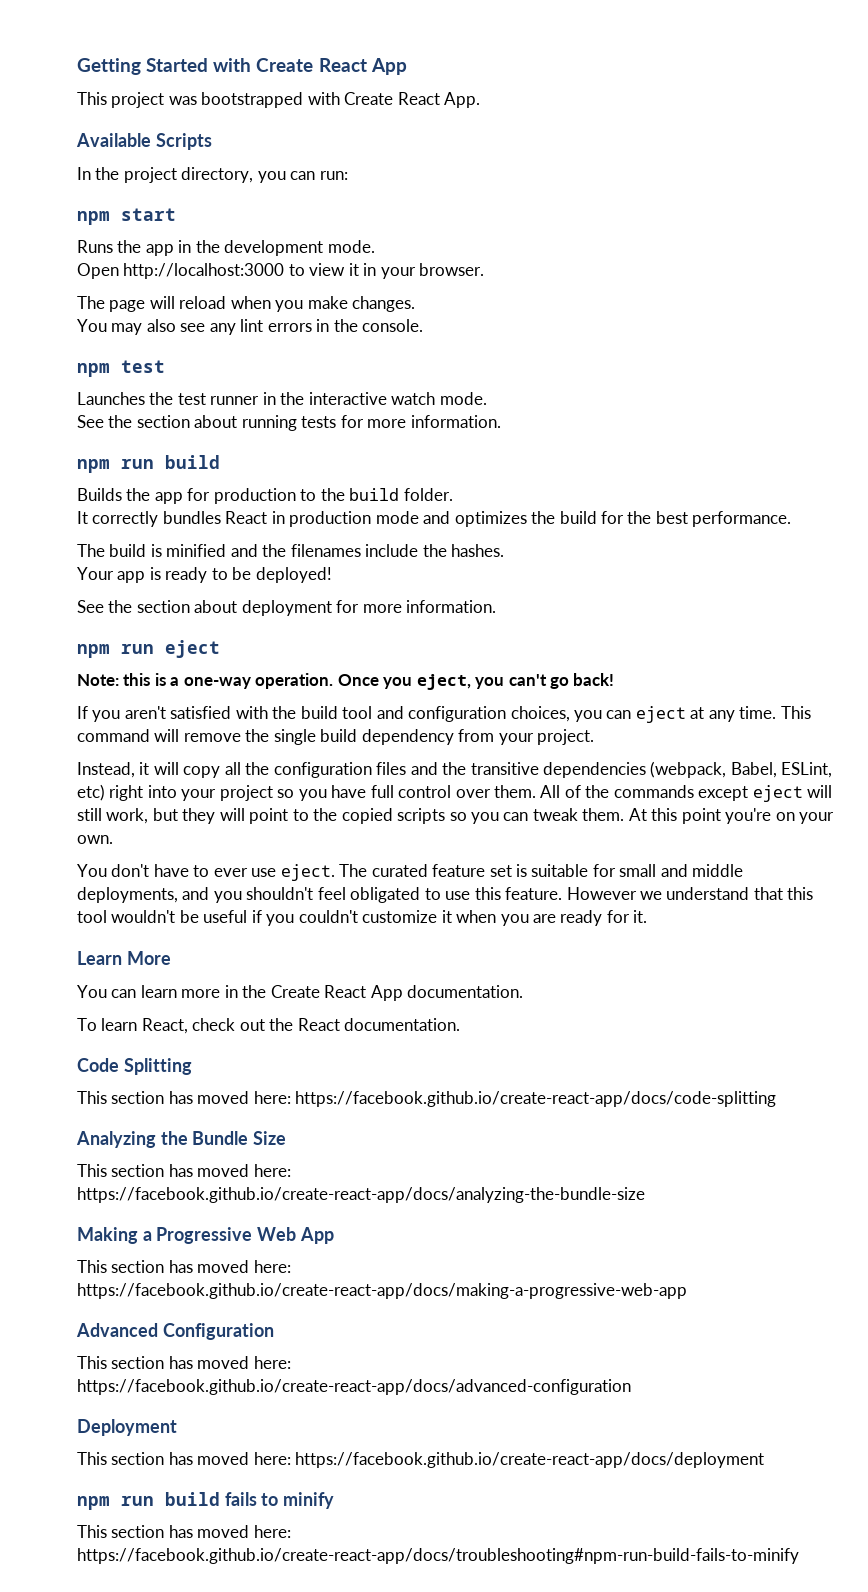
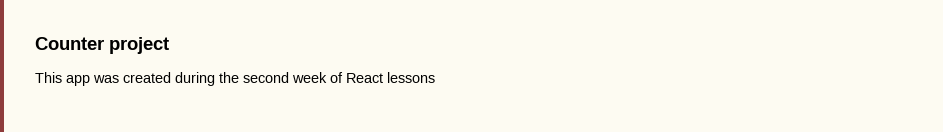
[77,58,407,75] [77,92,481,108] [76,133,212,150] [77,167,348,183] [77,208,176,225] [77,240,375,256] [77,263,485,279] [77,296,416,312] [77,319,424,335] [77,360,165,377] [77,392,487,405] [77,415,501,431] [77,455,220,473] [77,488,453,504] [77,511,792,527] [77,544,505,557] [77,567,332,583] [77,600,497,616] [77,640,220,658] [77,673,615,690] [77,706,811,723] [77,729,595,745] [77,761,833,778] [77,784,833,802] [77,808,835,824] [77,835,113,844] [77,864,744,881] [77,887,814,903] [77,910,648,926] [77,951,171,965] [77,985,524,1001] [77,1018,461,1034] [77,1058,192,1075] [77,1091,777,1107] [76,1131,287,1148] [77,1164,291,1177] [77,1187,645,1203] [77,1227,334,1244] [77,1260,291,1273] [77,1283,687,1299] [76,1323,274,1340] [77,1356,291,1369] [77,1379,631,1395] [77,1419,177,1436] [77,1452,765,1468] [77,1492,335,1510] [77,1525,291,1538] [77,1548,799,1564] Getting Started with Create React App // This project was bootstrapped with Create React App. // Available Scripts // In the project directory, you can run: // npm start // Runs the app in the development mode. // Open http://localhost:3000 to view it in your browser. // The page will reload when you make changes. // You may also see any lint errors in the console. // npm test // Launches the test runner in the interactive watch mode. // See the section about running tests for more information. // npm run build // Builds the app for production to the build folder. // It correctly bundles React in production mode and optimizes the build for the best performance. // The build is minified and the filenames include the hashes. // Your app is ready to be deployed! // See the section about deployment for more information. // npm run eject // Note: this is a one-way operation. Once you eject, you can't go back! // If you aren't satisfied with the build tool and configuration choices, you can eject at any time. This command will remove the single build dependency from your project. // Instead, it will copy all the configuration files and the transitive dependencies (webpack, Babel, ESLint, etc) right into your project so you have full control over them. All of the commands except eject will still work, but they will point to the copied scripts so you can tweak them. At this point you're on your own. // You don't have to ever use eject. The curated feature set is suitable for small and middle deployments, and you shouldn't feel obligated to use this feature. However we understand that this tool wouldn't be useful if you couldn't customize it when you are ready for it. // Learn More // You can learn more in the Create React App documentation. // To learn React, check out the React documentation. // Code Splitting // This section has moved here: https://facebook.github.io/create-react-app/docs/code-splitting // Analyzing the Bundle Size // This section has moved here: https://facebook.github.io/create-react-app/docs/analyzing-the-bundle-size // Making a Progressive Web App // This section has moved here: https://facebook.github.io/create-react-app/docs/making-a-progressive-web-app // Advanced Configuration // This section has moved here: https://facebook.github.io/create-react-app/docs/advanced-configuration // Deployment // This section has moved here: https://facebook.github.io/create-react-app/docs/deployment // npm run build fails to minify // This section has moved here: https://facebook.github.io/create-react-app/docs/troubleshooting#npm-run-build-fails-to-minify -> [35,37,169,54] [35,72,435,86] Counter project // This app was created during the second week of React lessons

